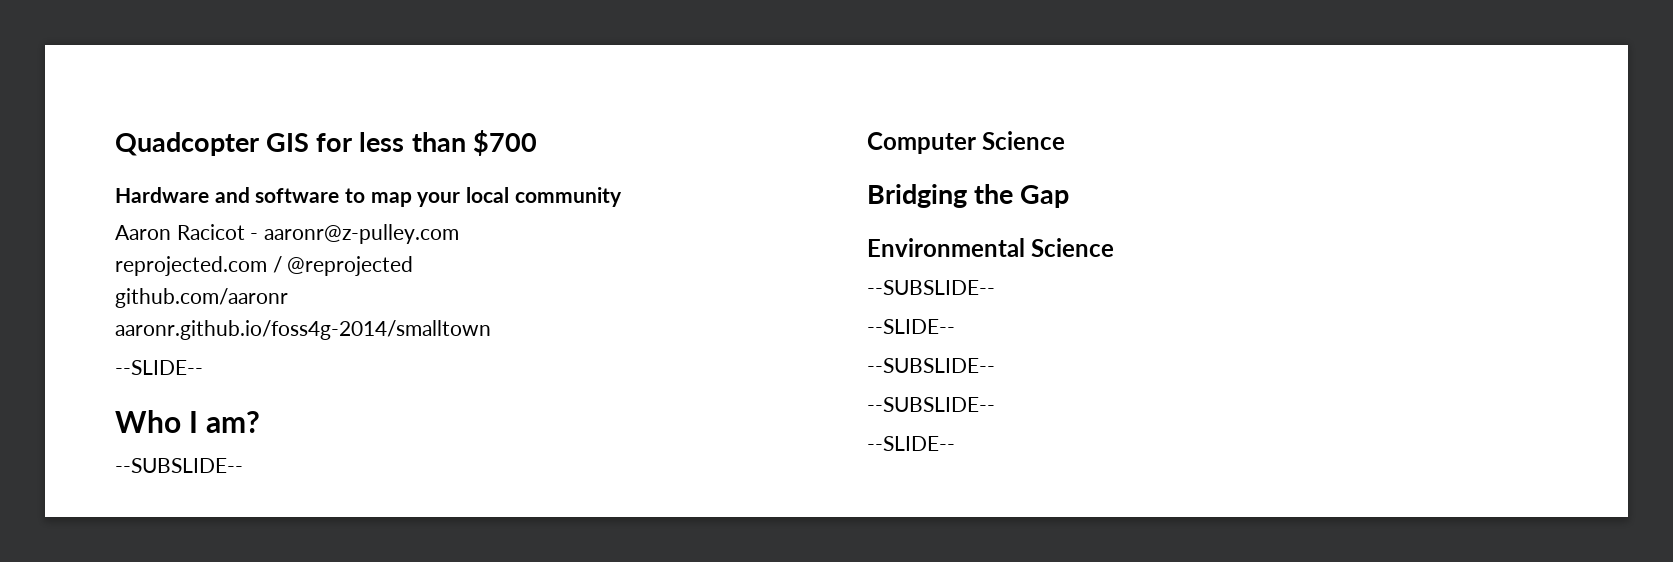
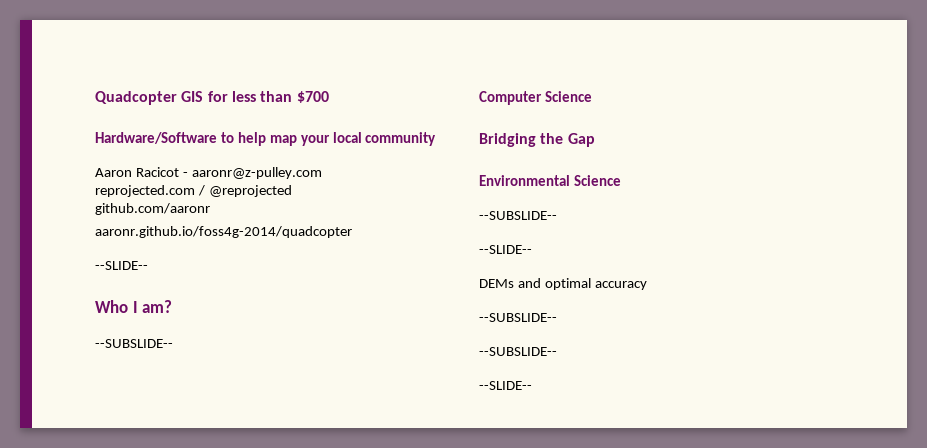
[115,187,366,203] Hardware and software to -> [95,132,266,146] Hardware/Software to help
[115,320,491,340] aaronr.github.io/foss4g-2014/smalltown -> [95,226,352,238] aaronr.github.io/foss4g-2014/quadcopter
(955, 326) none -> [479,278,647,290] // DEMs and optimal accuracy

